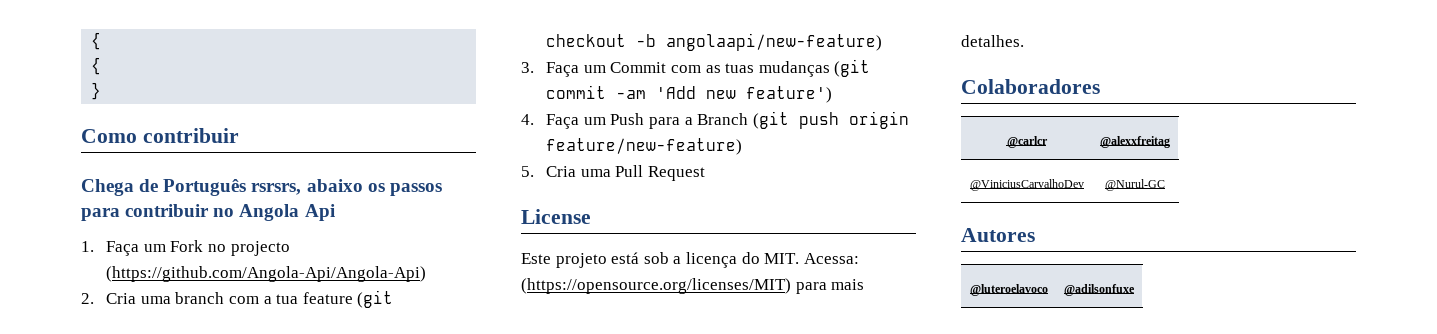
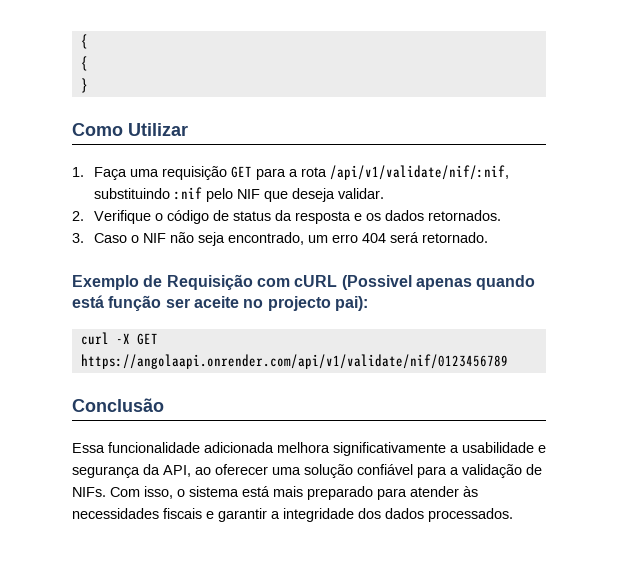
[142,128,239,143] [81,179,442,196] [81,204,335,221] [81,240,290,256] [106,266,427,282] [81,290,394,308] [546,33,883,51] [521,59,871,77] [546,85,833,103] [521,111,909,129] [546,138,743,155] [521,165,705,181] [521,209,591,224] [521,252,859,268] [521,278,865,294] [961,35,1024,47] [961,79,1100,94] [1006,136,1048,148] [1100,136,1170,148] [969,179,1084,191] [1105,179,1165,191] [961,228,1035,242] [969,284,1048,296] [1064,284,1135,296] contribuir // Chega de Português rsrsrs, abaixo os passos para contribuir no Angola Api // 1. Faça um Fork no projecto (https://github.com/Angola-Api/Angola-Api) // 2. Cria uma branch com a tua feature (git checkout -b angolaapi/new-feature) // 3. Faça um Commit com as tuas mudanças (git commit -am 'Add new feature') // 4. Faça um Push para a Branch (git push origin feature/new-feature) // 5. Cria uma Pull Request // License // Este projeto está sob a licença do MIT. Acessa: (https://opensource.org/licenses/MIT) para mais detalhes. // Colaboradores // @carlcr | @alexxfreitag // @ViniciusCarvalhoDev | @Nurul-GC // Autores // @luteroelavoco | @adilsonfuxe -> [128,123,188,136] [72,165,509,180] [93,187,384,202] [72,210,501,224] [72,232,488,246] [72,274,536,290] [72,295,368,311] [80,332,158,345] [80,354,508,369] [72,398,164,412] [72,442,546,456] [72,464,542,478] [72,486,478,500] [72,508,513,522] Utilizar // 1. Faça uma requisição GET para a rota /api/v1/validate/nif/:nif, substituindo :nif pelo NIF que deseja validar. // 2. Verifique o código de status da resposta e os dados retornados. // 3. Caso o NIF não seja encontrado, um erro 404 será retornado. // Exemplo de Requisição com cURL (Possivel apenas quando está função ser aceite no projecto pai): // curl -X GET https://angolaapi.onrender.com/api/v1/validate/nif/0123456789 // Conclusão // Essa funcionalidade adicionada melhora significativamente a usabilidade e segurança da API, ao oferecer uma solução confiável para a validação de NIFs. Com isso, o sistema está mais preparado para atender às necessidades fiscais e garantir a integridade dos dados processados.

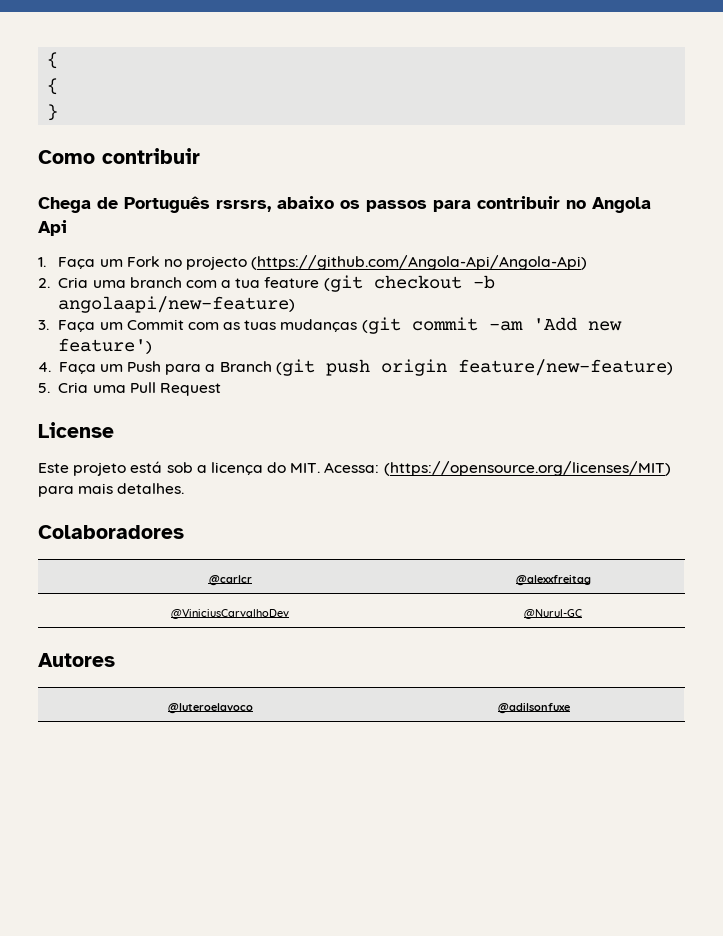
[128,123,188,136] [72,165,509,180] [93,187,384,202] [72,210,501,224] [72,232,488,246] [72,274,536,290] [72,295,368,311] [80,332,158,345] [80,354,508,369] [72,398,164,412] [72,442,546,456] [72,464,542,478] [72,486,478,500] [72,508,513,522] Utilizar // 1. Faça uma requisição GET para a rota /api/v1/validate/nif/:nif, substituindo :nif pelo NIF que deseja validar. // 2. Verifique o código de status da resposta e os dados retornados. // 3. Caso o NIF não seja encontrado, um erro 404 será retornado. // Exemplo de Requisição com cURL (Possivel apenas quando está função ser aceite no projecto pai): // curl -X GET https://angolaapi.onrender.com/api/v1/validate/nif/0123456789 // Conclusão // Essa funcionalidade adicionada melhora significativamente a usabilidade e segurança da API, ao oferecer uma solução confiável para a validação de NIFs. Com isso, o sistema está mais preparado para atender às necessidades fiscais e garantir a integridade dos dados processados. -> [102,148,200,164] [38,196,651,213] [38,220,67,236] [38,255,588,270] [38,275,495,292] [58,296,296,313] [38,317,622,334] [58,338,153,354] [38,359,673,376] [38,382,221,396] [38,422,114,438] [38,461,671,476] [38,483,185,497] [38,525,184,539] [208,575,252,586] [515,574,591,586] [171,609,289,619] [524,609,582,619] [38,653,115,667] [168,703,253,714] [497,702,570,714] contribuir // Chega de Português rsrsrs, abaixo os passos para contribuir no Angola Api // 1. Faça um Fork no projecto (https://github.com/Angola-Api/Angola-Api) // 2. Cria uma branch com a tua feature (git checkout -b angolaapi/new-feature) // 3. Faça um Commit com as tuas mudanças (git commit -am 'Add new feature') // 4. Faça um Push para a Branch (git push origin feature/new-feature) // 5. Cria uma Pull Request // License // Este projeto está sob a licença do MIT. Acessa: (https://opensource.org/licenses/MIT) para mais detalhes. // Colaboradores // @carlcr | @alexxfreitag // @ViniciusCarvalhoDev | @Nurul-GC // Autores // @luteroelavoco | @adilsonfuxe

